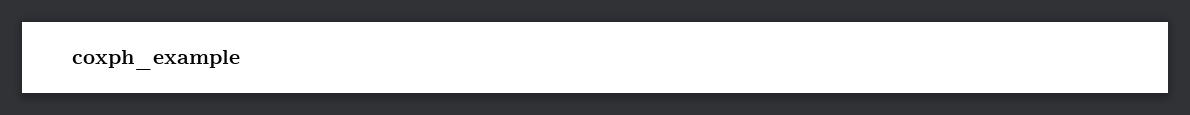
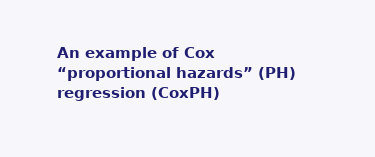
[72,50,240,70] coxph_example -> [57,47,215,61] [57,67,296,81] [57,87,220,101] An example of Cox “proportional hazards” (PH) regression (CoxPH)

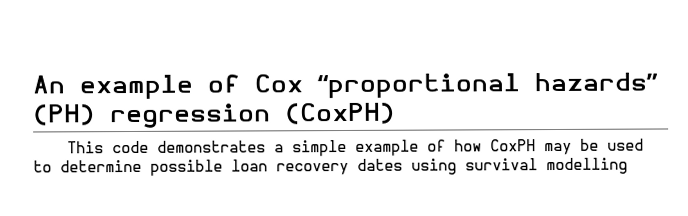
(220, 93) none -> [66,138,644,157] [33,157,628,176] // This code demonstrates a simple example of how CoxPH may be used to determine possible loan recovery dates using survival modelling

